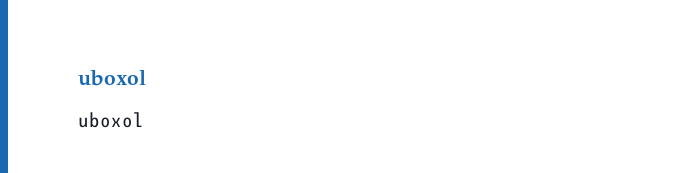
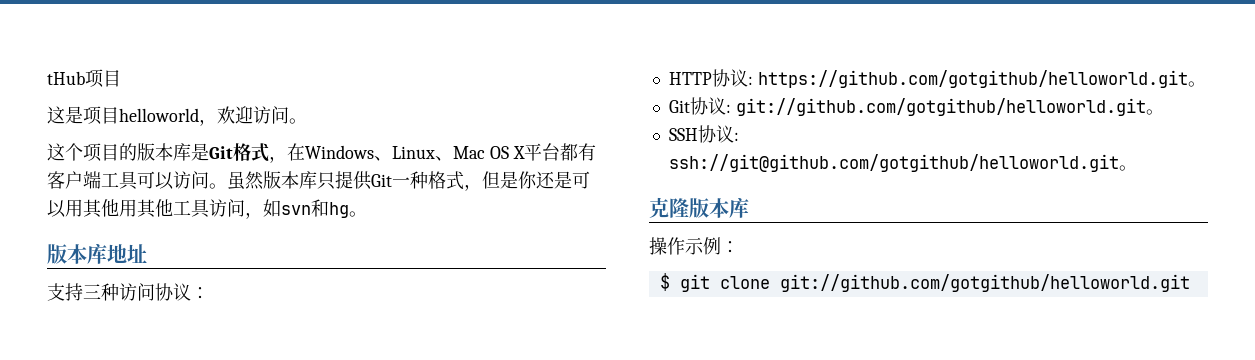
[78,70,146,86] [78,112,144,128] uboxol // uboxol -> [47,69,121,88] [47,106,307,126] [47,143,596,163] [47,171,590,191] [47,199,367,219] [47,243,147,264] [47,283,209,301] [668,69,1206,88] [668,97,1164,116] [668,125,739,143] [668,154,1137,172] [649,197,749,218] [649,237,739,255] [659,273,1190,292] tHub项目 // 这是项目helloworld，欢迎访问。 // 这个项目的版本库是Git格式，在Windows、Linux、Mac OS X平台都有客户端工具可以访问。虽然版本库只提供Git一种格式，但是你还是可以用其他用其他工具访问，如svn和hg。 // 版本库地址 // 支持三种访问协议： // HTTP协议: https://github.com/gotgithub/helloworld.git。 // Git协议: git://github.com/gotgithub/helloworld.git。 // SSH协议: ssh://git@github.com/gotgithub/helloworld.git。 // 克隆版本库 // 操作示例： // $ git clone git://github.com/gotgithub/helloworld.git

